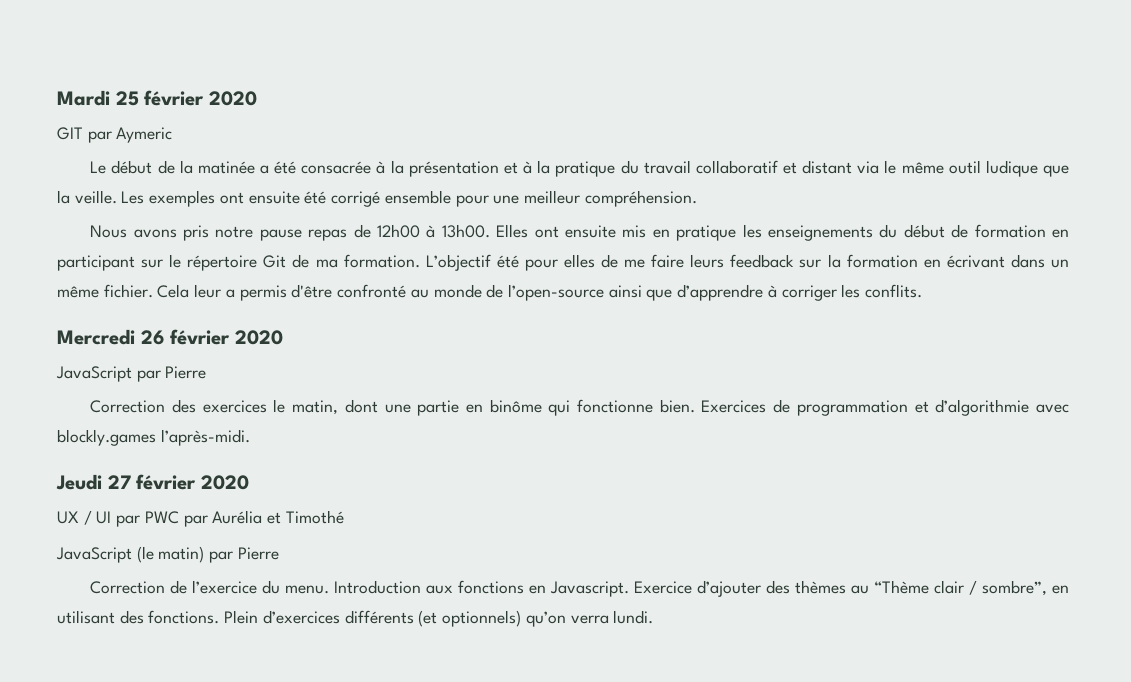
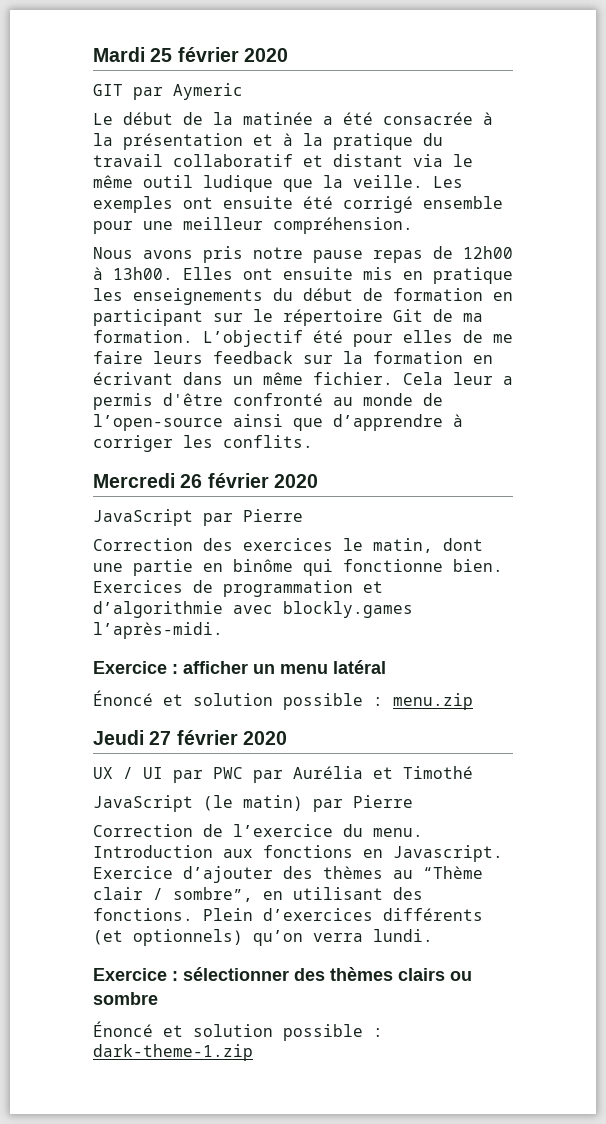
(250, 437) none -> [93,660,386,674] [93,690,473,710] // Exercice : afficher un menu latéral // Énoncé et solution possible : menu.zip
(654, 617) none -> [93,967,472,981] [93,992,158,1005] [93,1021,383,1041] [93,1044,253,1061] // Exercice : sélectionner des thèmes clairs ou sombre // Énoncé et solution possible : dark-theme-1.zip

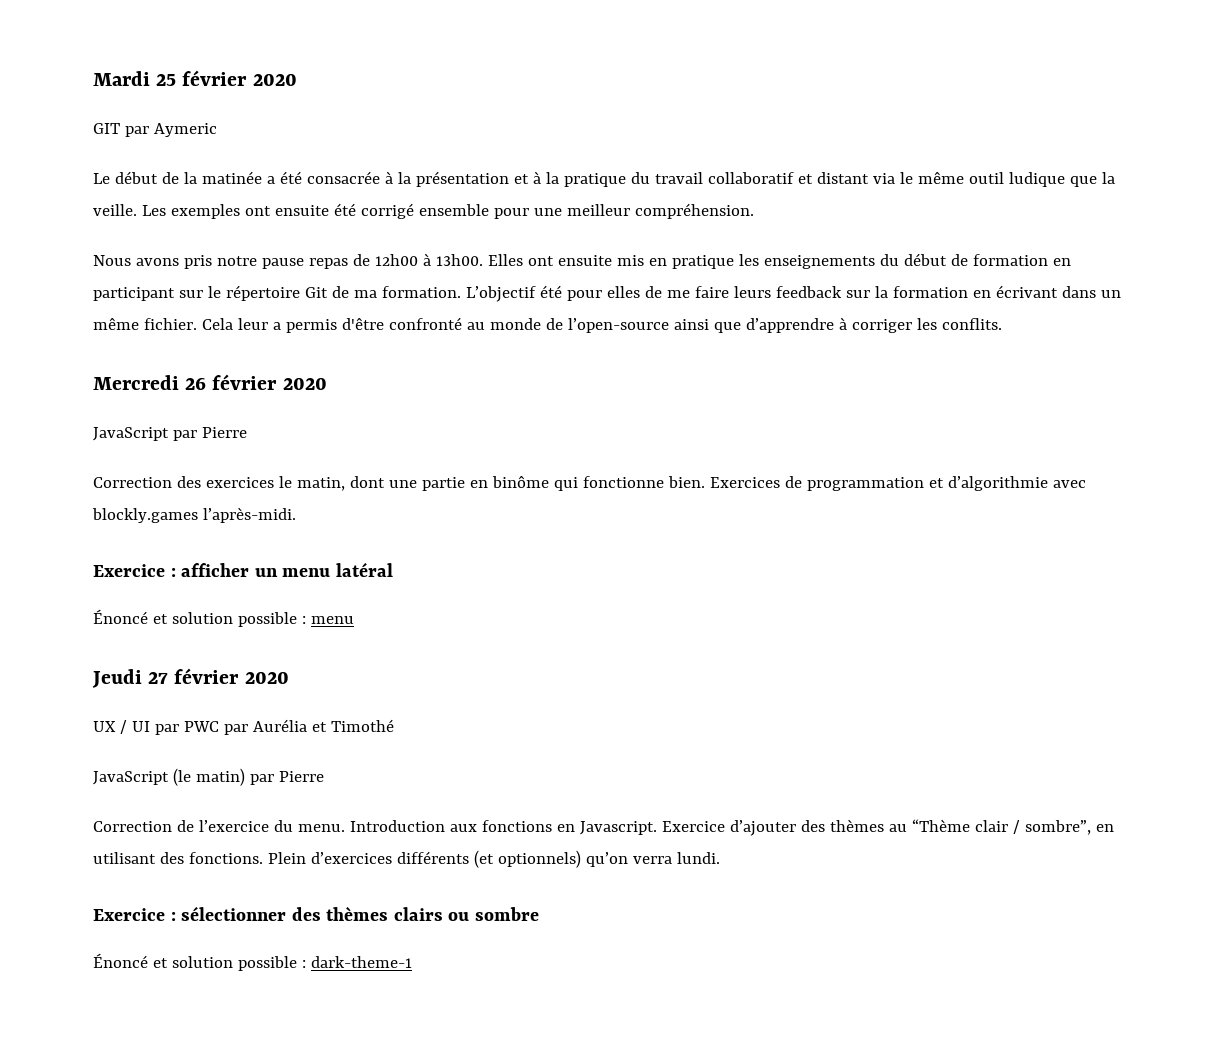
[393,693,473,710] menu.zip -> [310,616,354,624] menu
[93,1044,253,1061] dark-theme-1.zip -> [310,956,412,968] dark-theme-1

